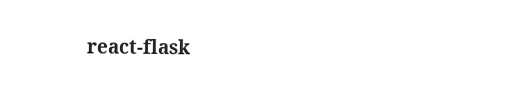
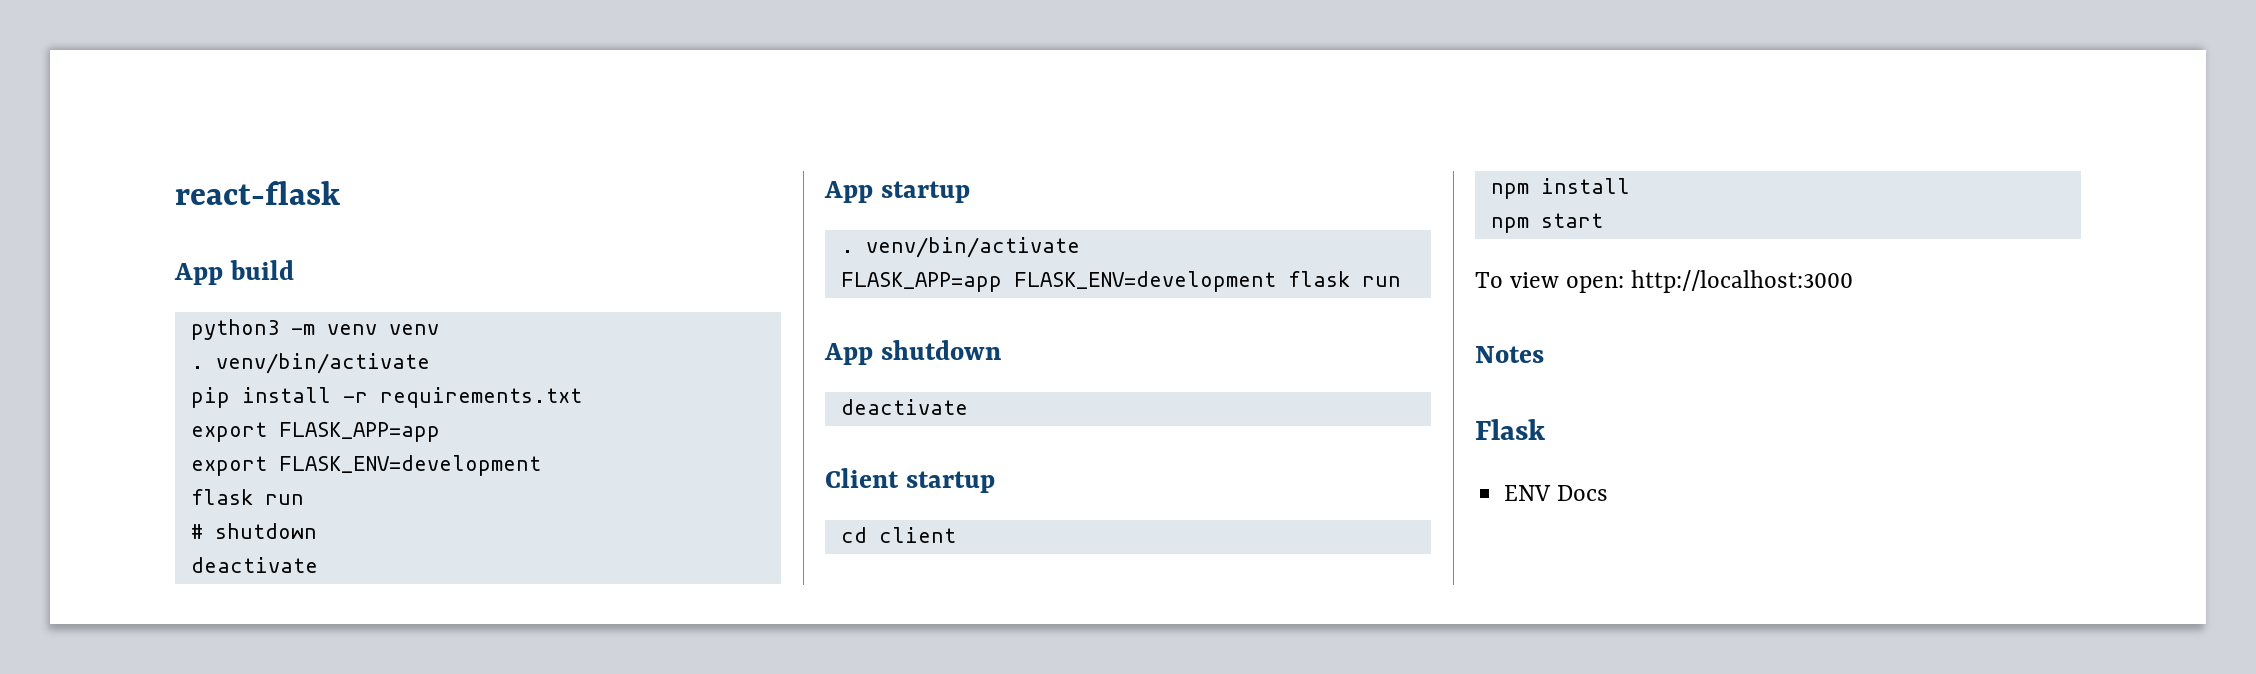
(192, 46) none -> [174,260,294,285] [190,319,439,340] [190,353,430,374] [190,387,582,408] [190,422,440,442] [190,455,541,476] [190,489,304,505] [190,523,317,539] [190,557,318,573] [824,181,970,203] [840,237,1080,258] [840,271,1401,292] [824,340,1001,365] [840,399,968,415] [825,468,995,493] [840,527,956,543] [1490,178,1630,199] [1490,213,1603,233] [1475,270,1854,293] [1475,346,1544,363] [1475,419,1545,440] [1504,485,1609,501] // App build // python3 -m venv venv // . venv/bin/activate // pip install -r requirements.txt // export FLASK_APP=app // export FLASK_ENV=development // flask run // # shutdown // deactivate // App startup // . venv/bin/activate // FLASK_APP=app FLASK_ENV=development flask run // App shutdown // deactivate // Client startup // cd client // npm install // npm start // To view open: http://localhost:3000 // Notes // Flask // ENV Docs

